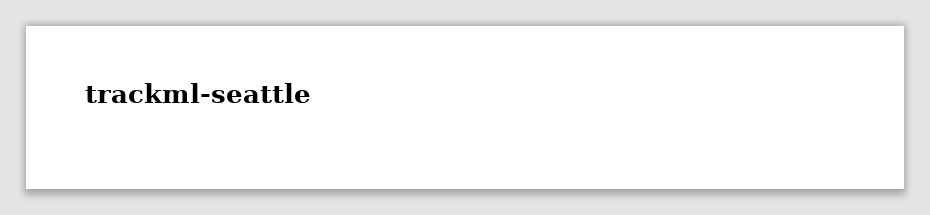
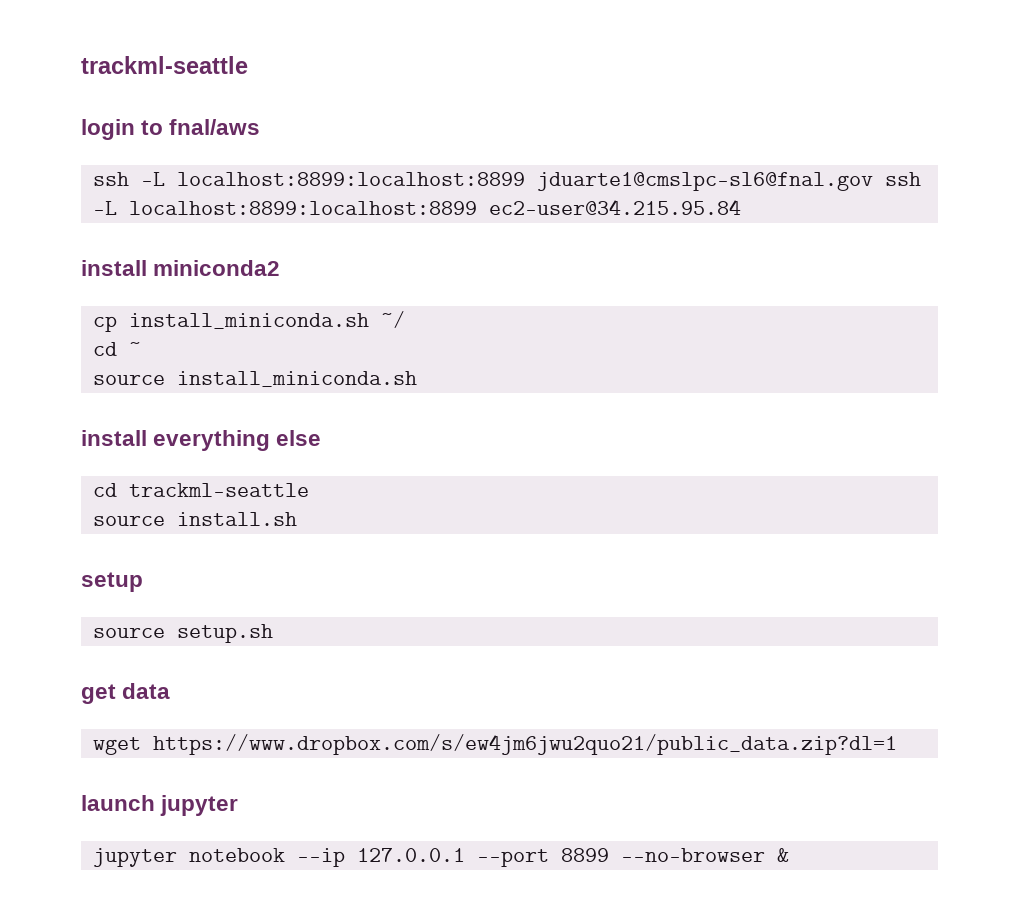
[85,83,311,103] trackml-seattle -> [81,56,248,74] [81,119,261,140] [93,172,922,191] [93,199,742,215] [81,260,281,276] [93,311,406,332] [93,342,142,356] [93,371,418,387] [81,430,322,451] [93,483,310,497] [93,512,298,526] [81,572,143,592] [93,624,274,643] [81,683,171,704] [93,734,898,755] [81,795,239,816] [93,848,790,867] trackml-seattle // login to fnal/aws // ssh -L localhost:8899:localhost:8899 jduarte1@cmslpc-sl6@fnal.gov ssh -L localhost:8899:localhost:8899 ec2-user@34.215.95.84 // install miniconda2 // cp install_miniconda.sh ~/ // cd ~ // source install_miniconda.sh // install everything else // cd trackml-seattle // source install.sh // setup // source setup.sh // get data // wget https://www.dropbox.com/s/ew4jm6jwu2quo21/public_data.zip?dl=1 // launch jupyter // jupyter notebook --ip 127.0.0.1 --port 8899 --no-browser &

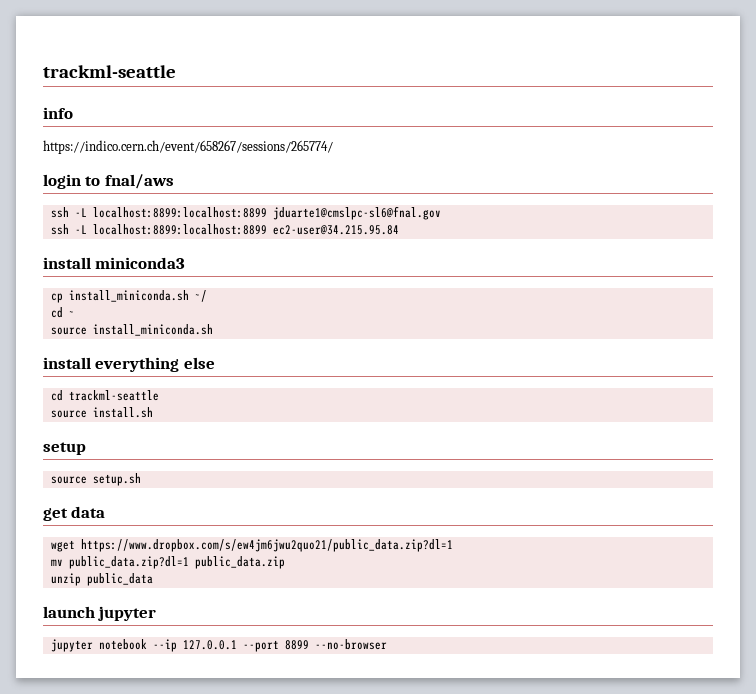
[81,56,248,74] trackml-seattle -> [43,65,176,78] [43,107,73,119] [43,140,333,154] trackml-seattle // info // https://indico.cern.ch/event/658267/sessions/265774/
(874, 181) none -> (441, 213) //
[153,260,281,276] miniconda2 -> [95,257,186,269] miniconda3
(898, 744) none -> [50,556,285,569] [50,573,153,586] // mv public_data.zip?dl=1 public_data.zip // unzip public_data
[777,848,790,862] & -> (387, 644) none

